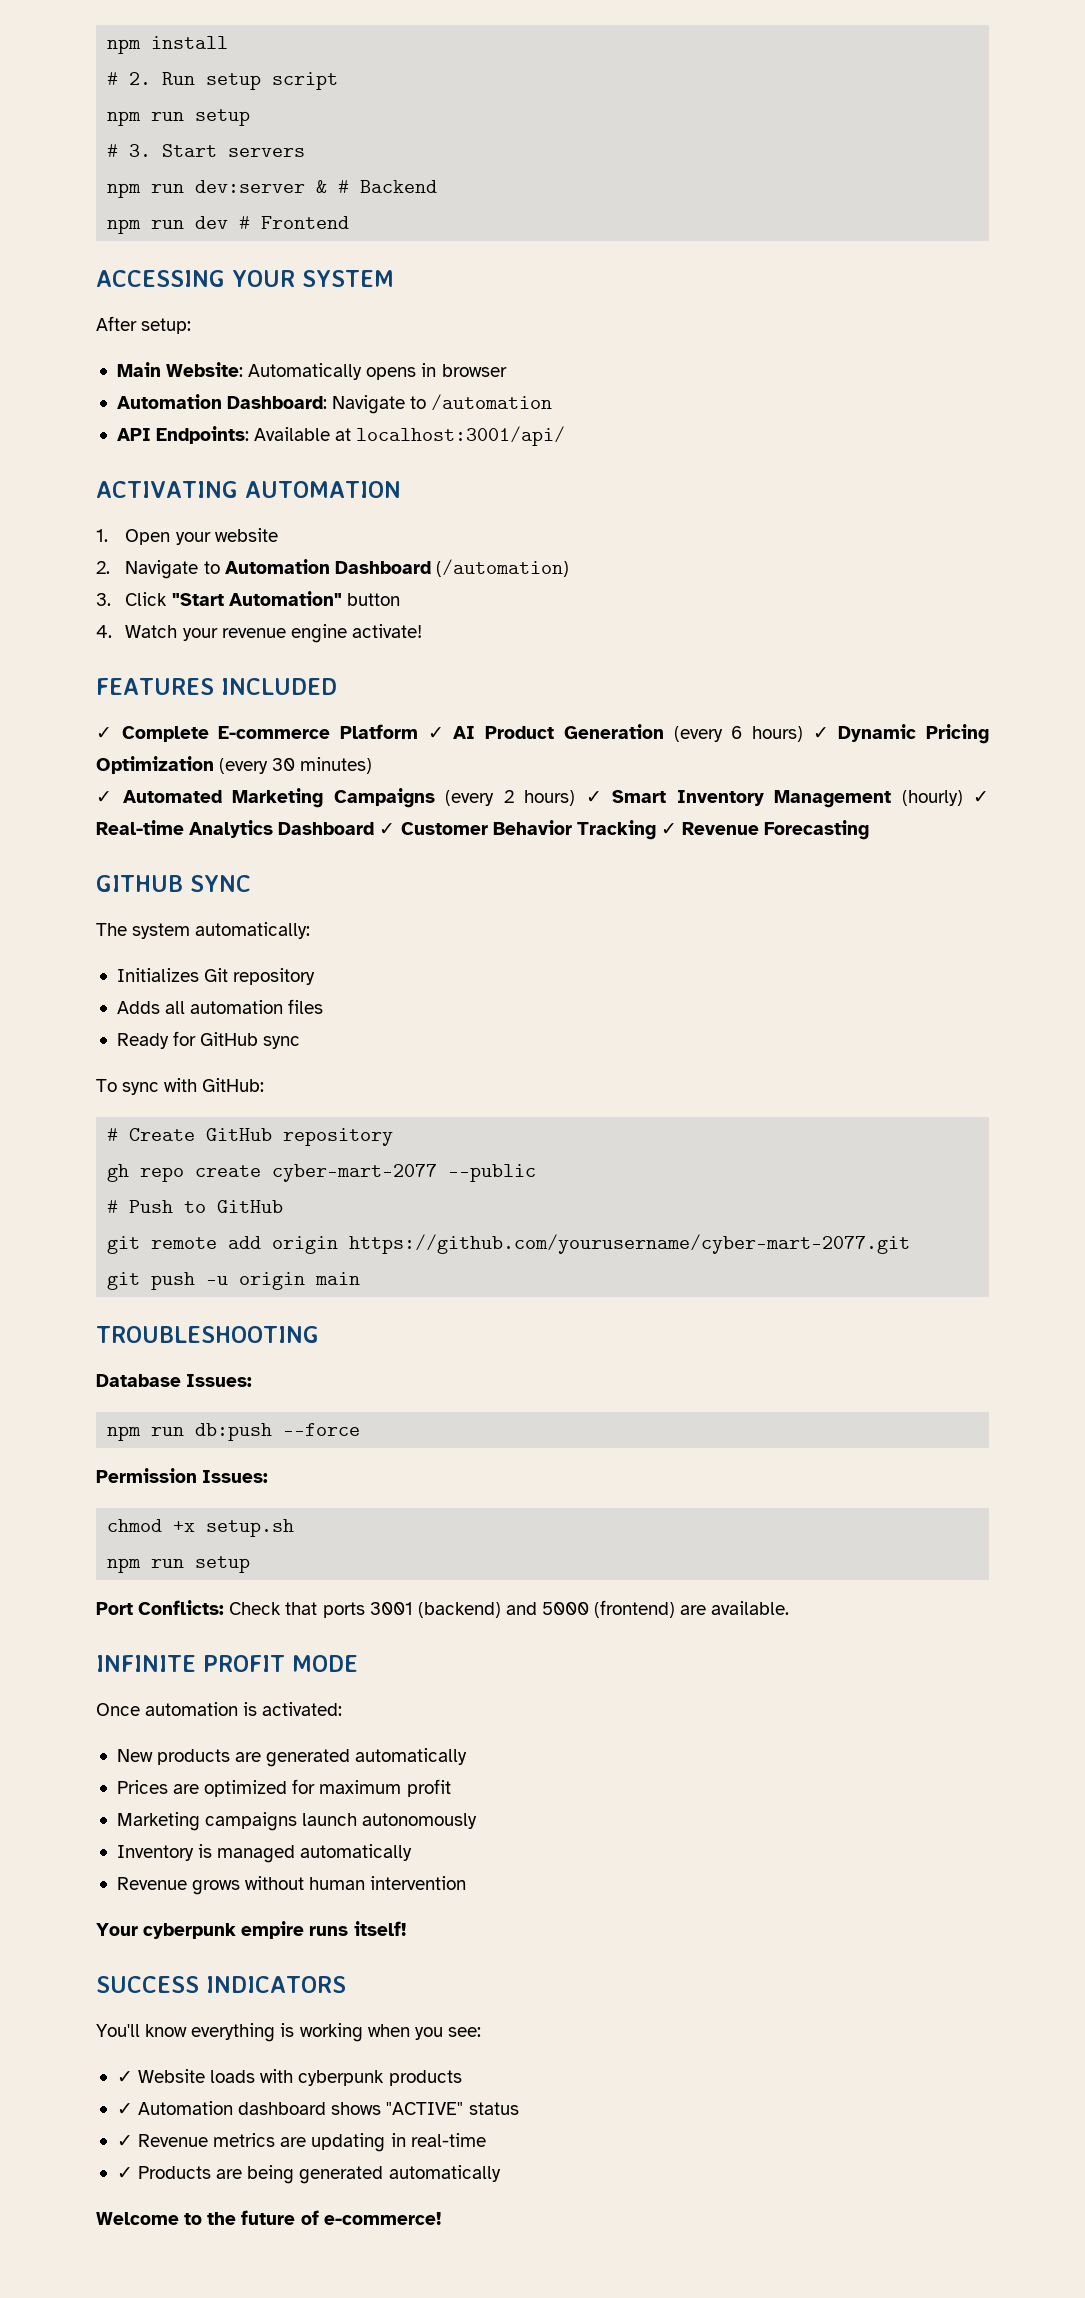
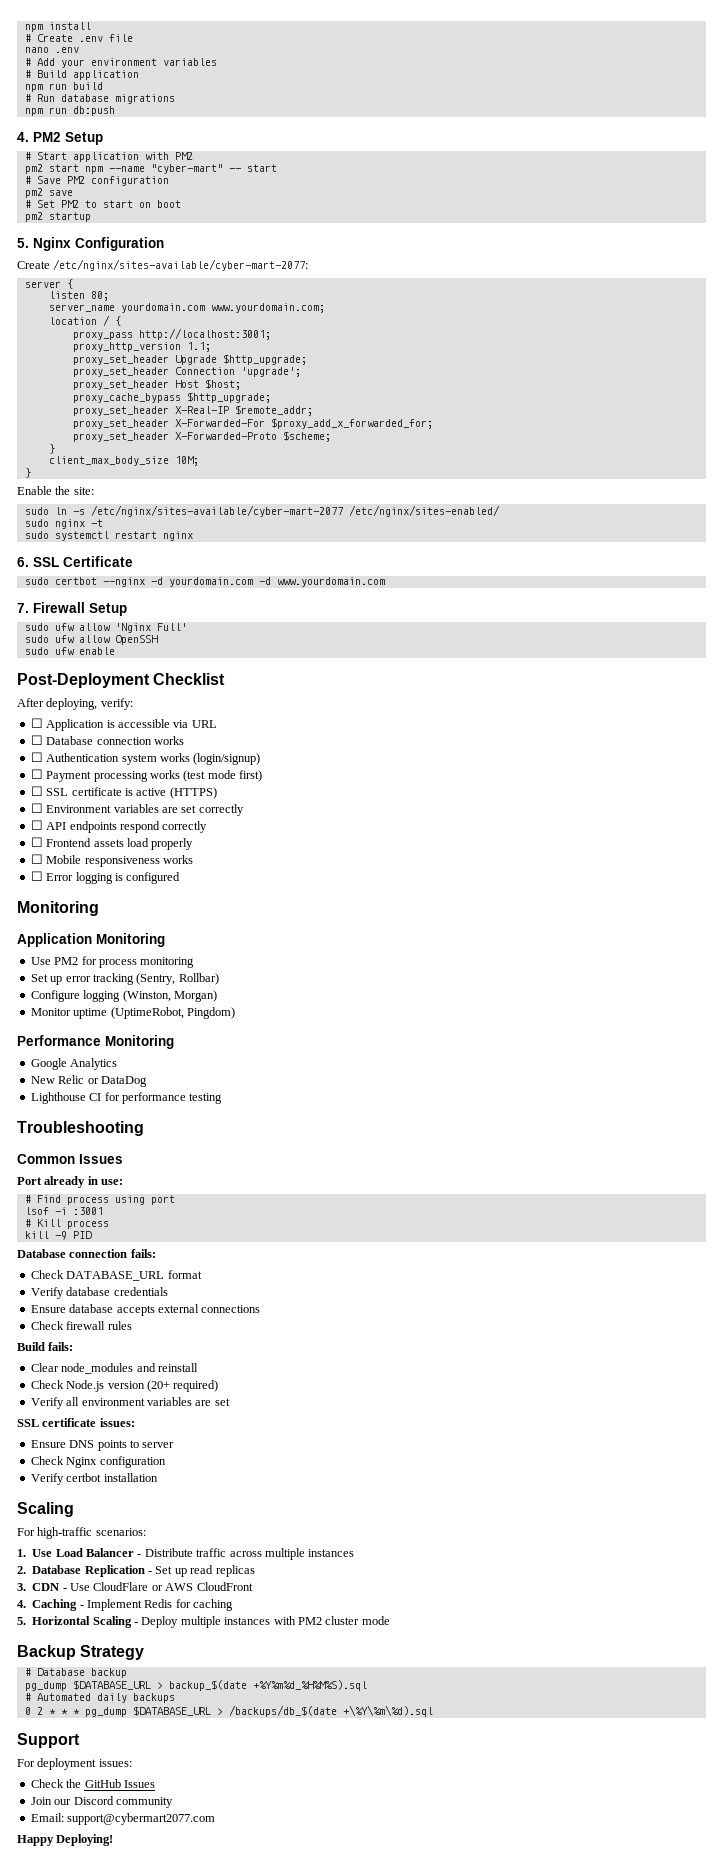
[129,72,339,90] [107,109,251,126] [107,144,306,157] [107,180,438,198] [107,216,350,234] [96,270,394,287] [96,316,192,334] [116,362,507,380] [116,394,553,414] [116,426,566,446] [96,481,401,498] [96,528,278,545] [96,559,570,579] [96,591,400,606] [96,624,423,643] [96,678,337,695] [96,724,990,744] [96,756,373,774] [96,788,989,808] [96,820,870,840] [96,875,251,892] [96,922,311,939] [116,968,316,985] [116,999,324,1014] [116,1031,301,1049] [96,1078,265,1095] [107,1128,394,1146] [107,1164,537,1182] [107,1200,284,1213] [107,1234,911,1254] [107,1272,361,1290] [96,1326,319,1343] [96,1374,253,1387] [107,1423,361,1441] [96,1468,269,1483] [107,1519,295,1537] [107,1556,251,1573] [96,1600,790,1618] [96,1655,358,1672] [96,1702,343,1716] [116,1748,468,1767] [116,1779,451,1797] [116,1812,478,1831] [116,1844,413,1863] [116,1876,467,1895] [96,1921,406,1939] [96,1976,346,1993] [96,2023,481,2042] [116,2069,462,2086] [116,2101,519,2115] [116,2133,486,2152] [116,2165,501,2184] [96,2210,441,2225] 2. Run setup script // npm run setup // # 3. Start servers // npm run dev:server & # Backend // npm run dev # Frontend // ACCESSING YOUR SYSTEM // After setup: // Main Website: Automatically opens in browser // Automation Dashboard: Navigate to /automation // API Endpoints: Available at localhost:3001/api/ // ACTIVATING AUTOMATION // 1. Open your website // 2. Navigate to Automation Dashboard (/automation) // 3. Click "Start Automation" button // 4. Watch your revenue engine activate! // FEATURES INCLUDED // ✓ Complete E-commerce Platform ✓ AI Product Generation (every 6 hours) ✓ Dynamic Pricing Optimization (every 30 minutes) // ✓ Automated Marketing Campaigns (every 2 hours) ✓ Smart Inventory Management (hourly) ✓ Real-time Analytics Dashboard ✓ Customer Behavior Tracking ✓ Revenue Forecasting // GITHUB SYNC // The system automatically: // Initializes Git repository // Adds all automation files // Ready for GitHub sync // To sync with GitHub: // # Create GitHub repository // gh repo create cyber-mart-2077 --public // # Push to GitHub // git remote add origin https://github.com/yourusername/cyber-mart-2077.git // git push -u origin main // TROUBLESHOOTING // Database Issues: // npm run db:push --force // Permission Issues: // chmod +x setup.sh // npm run setup // Port Conflicts: Check that ports 3001 (backend) and 5000 (frontend) are available. // INFINITE PROFIT MODE // Once automation is activated: // New products are generated automatically // Prices are optimized for maximum profit // Marketing campaigns launch autonomously // Inventory is managed automatically // Revenue grows without human intervention // Your cyberpunk empire runs itself! // SUCCESS INDICATORS // You'll know everything is working when you see: // ✓ Website loads with cyberpunk products // ✓ Automation dashboard shows "ACTIVE" status // ✓ Revenue metrics are updating in real-time // ✓ Products are being generated automatically // Welcome to the future of e-commerce! -> [36,34,133,42] [24,47,79,53] [24,58,217,68] [24,70,139,80] [24,82,103,92] [24,94,175,104] [24,106,115,116] [17,132,103,145] [24,152,193,162] [24,164,277,174] [24,176,169,186] [24,188,73,198] [24,200,181,208] [24,212,91,222] [17,237,164,251] [17,259,309,271] [24,279,73,289] [48,291,109,301] [48,303,325,313] [48,315,121,326] [72,328,271,340] [72,342,211,352] [72,354,307,365] [72,367,301,377] [72,379,241,390] [72,392,271,403] [72,405,313,416] [72,418,433,429] [72,431,331,442] [48,444,55,454] [48,456,199,466] [24,468,31,478] [17,486,94,495] [24,505,500,517] [24,519,103,529] [24,531,193,541] [17,556,133,567] [24,577,385,587] [17,602,127,616] [24,623,187,633] [24,635,158,645] [24,647,115,655] [17,673,226,688] [17,698,133,710] [30,718,217,731] [30,735,184,745] [30,752,261,765] [30,769,262,782] [30,786,217,799] [30,803,244,816] [30,820,208,833] [30,837,194,850] [30,854,193,867] [30,871,181,884] [17,901,99,916] [17,933,165,947] [30,956,195,968] [30,973,219,985] [30,990,217,1002] [30,1007,235,1019] [17,1035,174,1049] [30,1058,118,1070] [30,1075,147,1087] [30,1092,223,1104] [17,1121,144,1136] [17,1154,123,1164] [17,1176,124,1188] [24,1195,175,1205] [24,1207,103,1215] [24,1219,109,1229] [24,1231,92,1240] [17,1249,156,1258] [30,1270,202,1281] [30,1287,168,1299] [30,1304,261,1316] [30,1321,132,1330] [17,1342,74,1351] [30,1363,198,1374] [30,1380,219,1392] [30,1397,230,1409] [17,1418,135,1427] [30,1440,175,1451] [30,1456,166,1468] [30,1473,158,1485] [17,1502,74,1517] [17,1527,146,1539] [17,1548,355,1560] [17,1565,255,1577] [17,1582,253,1591] [17,1599,234,1611] [17,1616,390,1628] [17,1645,145,1660] [24,1668,127,1678] [24,1680,367,1691] [24,1693,175,1703] [24,1705,433,1717] [17,1733,80,1748] [17,1758,132,1770] [30,1779,155,1788] [30,1796,173,1808] [30,1813,216,1825] [17,1834,114,1846] Create .env file // nano .env // # Add your environment variables // # Build application // npm run build // # Run database migrations // npm run db:push // 4. PM2 Setup // # Start application with PM2 // pm2 start npm --name "cyber-mart" -- start // # Save PM2 configuration // pm2 save // # Set PM2 to start on boot // pm2 startup // 5. Nginx Configuration // Create /etc/nginx/sites-available/cyber-mart-2077: // server { // listen 80; // server_name yourdomain.com www.yourdomain.com; // location / { // proxy_pass http://localhost:3001; // proxy_http_version 1.1; // proxy_set_header Upgrade $http_upgrade; // proxy_set_header Connection 'upgrade'; // proxy_set_header Host $host; // proxy_cache_bypass $http_upgrade; // proxy_set_header X-Real-IP $remote_addr; // proxy_set_header X-Forwarded-For $proxy_add_x_forwarded_for; // proxy_set_header X-Forwarded-Proto $scheme; // } // client_max_body_size 10M; // } // Enable the site: // sudo ln -s /etc/nginx/sites-available/cyber-mart-2077 /etc/nginx/sites-enabled/ // sudo nginx -t // sudo systemctl restart nginx // 6. SSL Certificate // sudo certbot --nginx -d yourdomain.com -d www.yourdomain.com // 7. Firewall Setup // sudo ufw allow 'Nginx Full' // sudo ufw allow OpenSSH // sudo ufw enable // Post-Deployment Checklist // After deploying, verify: // ☐ Application is accessible via URL // ☐ Database connection works // ☐ Authentication system works (login/signup) // ☐ Payment processing works (test mode first) // ☐ SSL certificate is active (HTTPS) // ☐ Environment variables are set correctly // ☐ API endpoints respond correctly // ☐ Frontend assets load properly // ☐ Mobile responsiveness works // ☐ Error logging is configured // Monitoring // Application Monitoring // Use PM2 for process monitoring // Set up error tracking (Sentry, Rollbar) // Configure logging (Winston, Morgan) // Monitor uptime (UptimeRobot, Pingdom) // Performance Monitoring // Google Analytics // New Relic or DataDog // Lighthouse CI for performance testing // Troubleshooting // Common Issues // Port already in use: // # Find process using port // lsof -i :3001 // # Kill process // kill -9 PID // Database connection fails: // Check DATABASE_URL format // Verify database credentials // Ensure database accepts external connections // Check firewall rules // Build fails: // Clear node_modules and reinstall // Check Node.js version (20+ required) // Verify all environment variables are set // SSL certificate issues: // Ensure DNS points to server // Check Nginx configuration // Verify certbot installation // Scaling // For high-traffic scenarios: // 1. Use Load Balancer - Distribute traffic across multiple instances // 2. Database Replication - Set up read replicas // 3. CDN - Use CloudFlare or AWS CloudFront // 4. Caching - Implement Redis for caching // 5. Horizontal Scaling - Deploy multiple instances with PM2 cluster mode // Backup Strategy // # Database backup // pg_dump $DATABASE_URL > backup_$(date +%Y%m%d_%H%M%S).sql // # Automated daily backups // 0 2 * * * pg_dump $DATABASE_URL > /backups/db_$(date +\%Y\%m\%d).sql // Support // For deployment issues: // Check the GitHub Issues // Join our Discord community // Email: support@cybermart2077.com // Happy Deploying!

